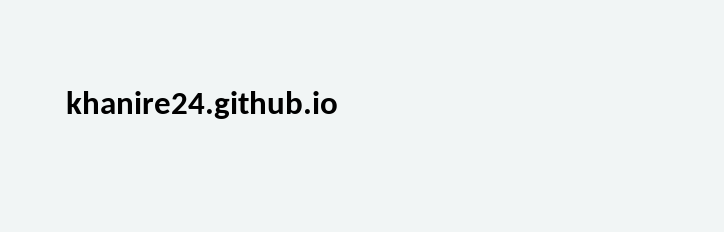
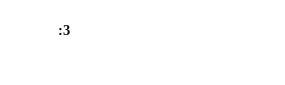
[66,91,338,119] khanire24.github.io -> [58,25,70,35] :3

